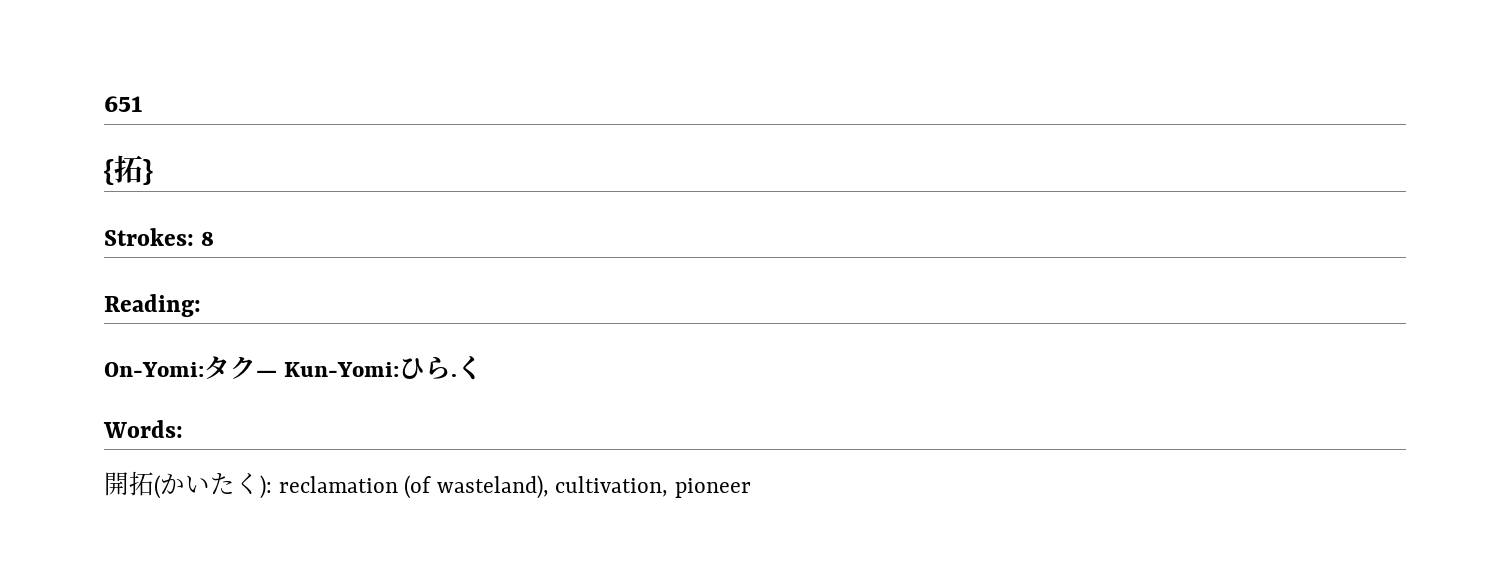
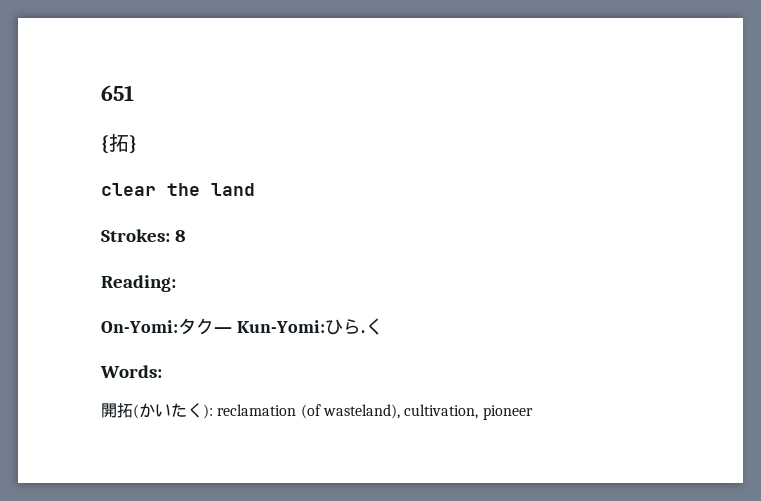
(153, 172) none -> [101,183,255,196] // clear the land

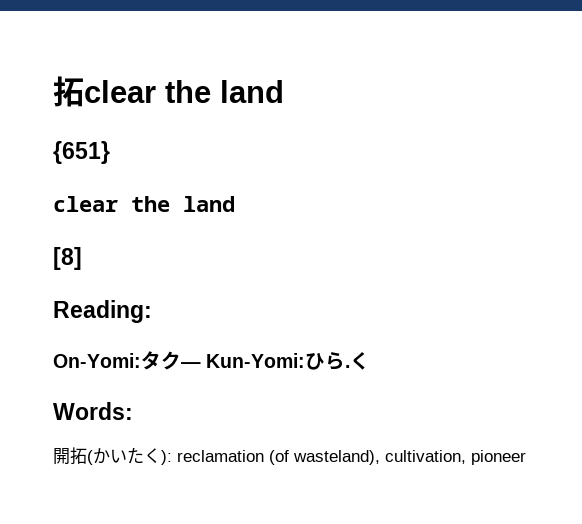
[101,85,134,101] [101,133,137,154] [101,183,255,196] [101,229,186,242] 651 // {拓} // clear the land // Strokes: 8 -> [53,76,284,107] [53,141,110,164] [53,196,235,212] [53,247,82,270] 拓clear the land // {651} // clear the land // [8]

